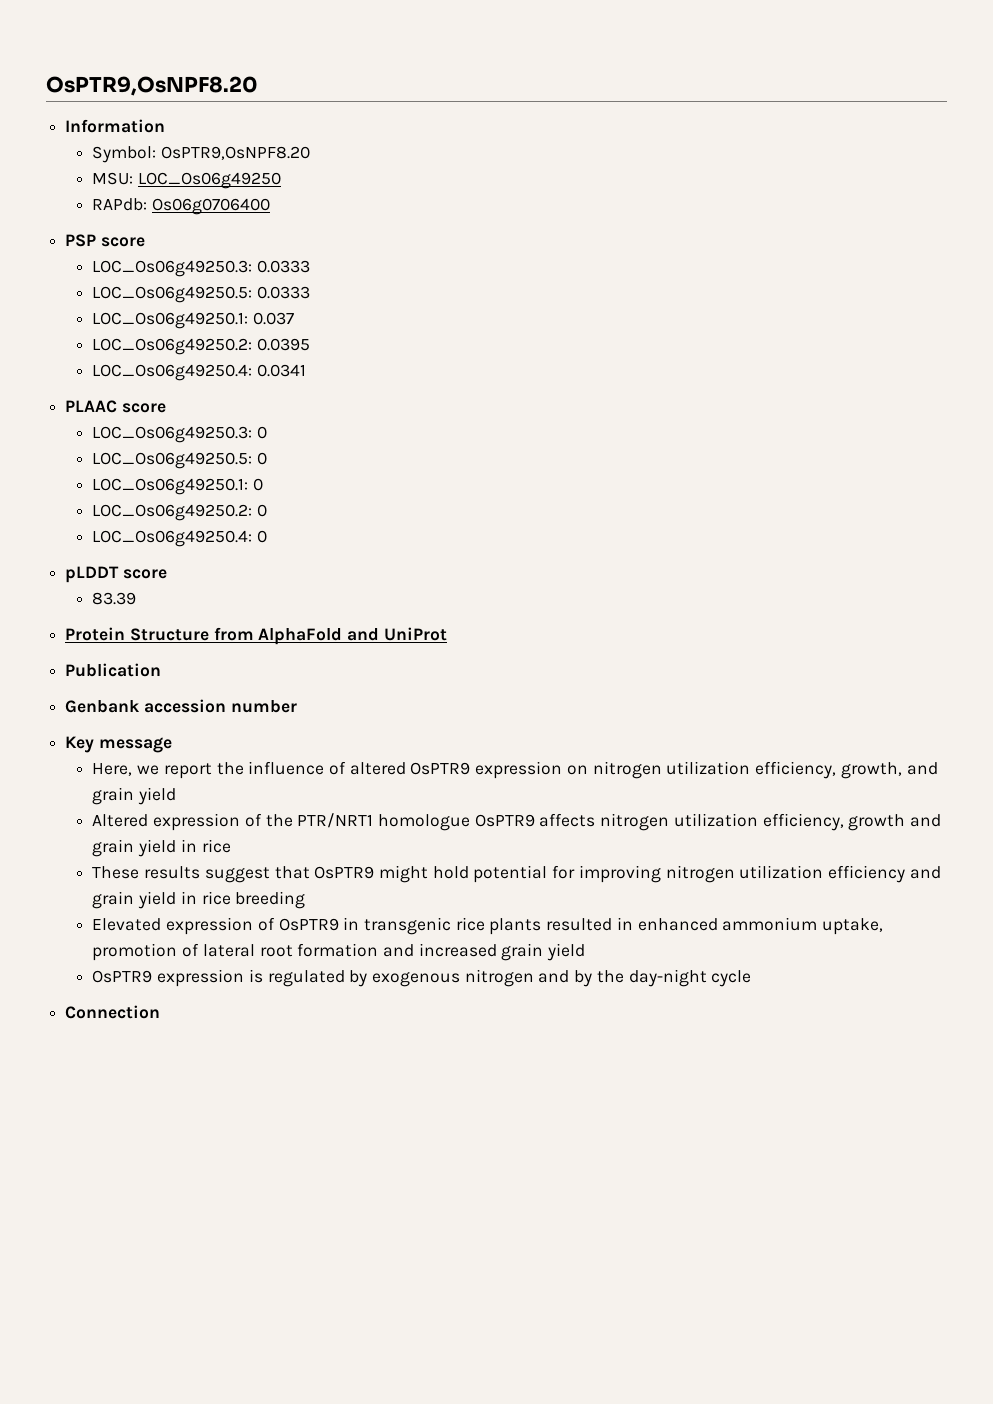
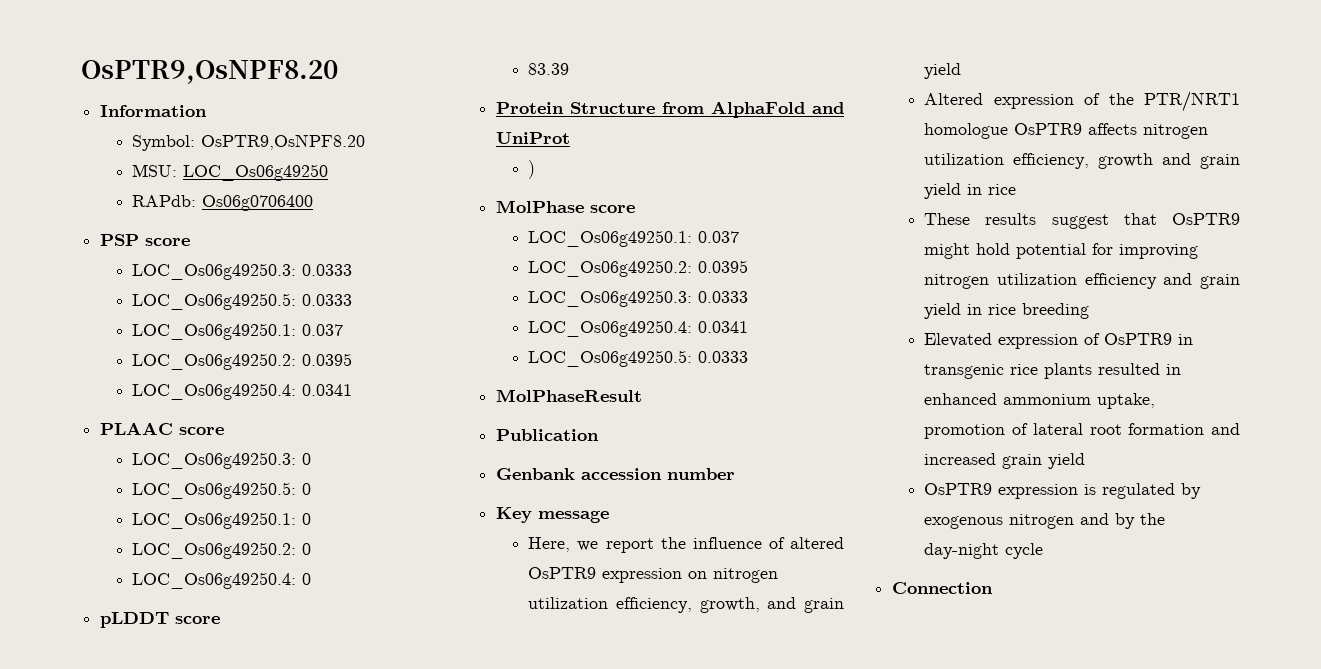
(447, 634) none -> [528,160,536,179] [496,200,636,213] [528,230,740,247] [528,260,749,277] [528,290,749,307] [528,320,749,337] [528,350,749,367] [496,389,643,402] // ) // MolPhase score // LOC_Os06g49250.1: 0.037 // LOC_Os06g49250.2: 0.0395 // LOC_Os06g49250.3: 0.0333 // LOC_Os06g49250.4: 0.0341 // LOC_Os06g49250.5: 0.0333 // MolPhaseResult

